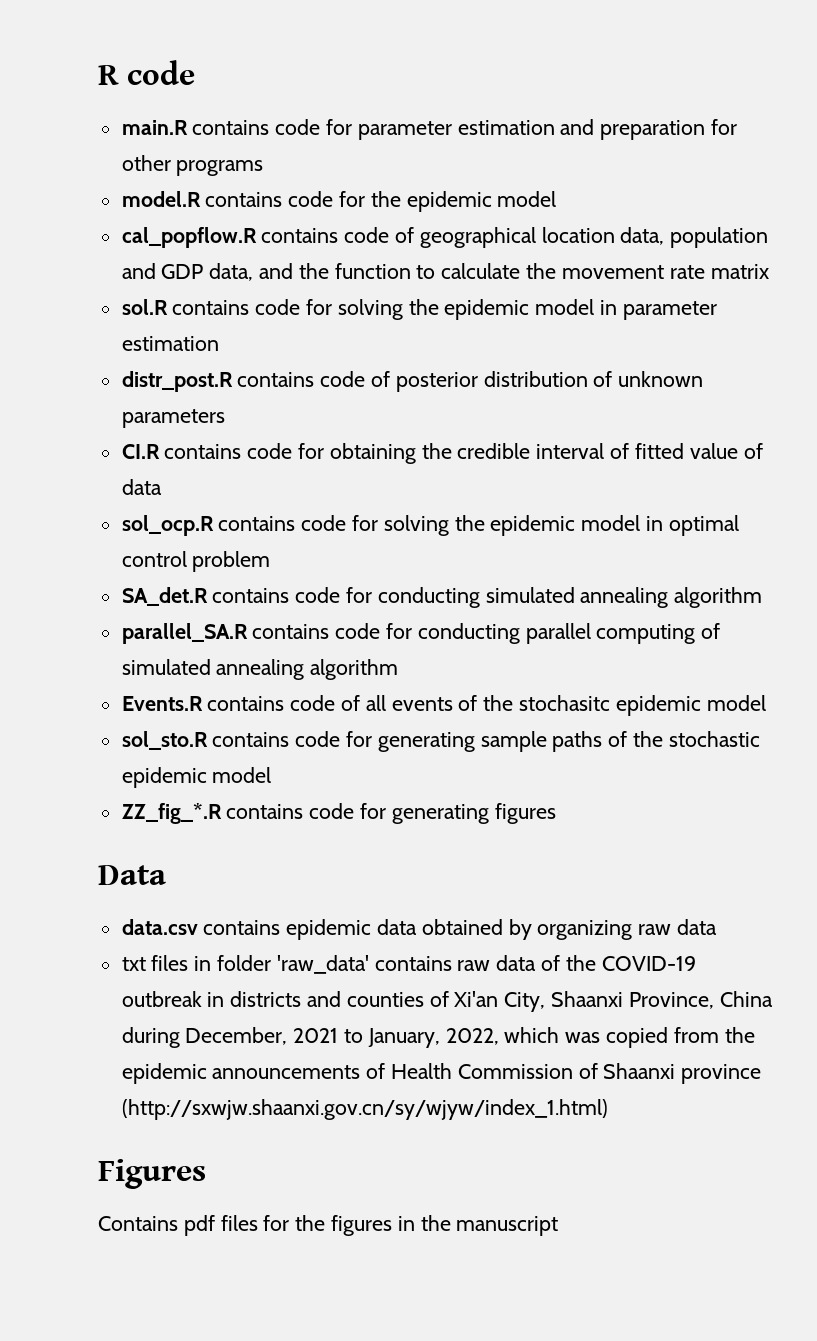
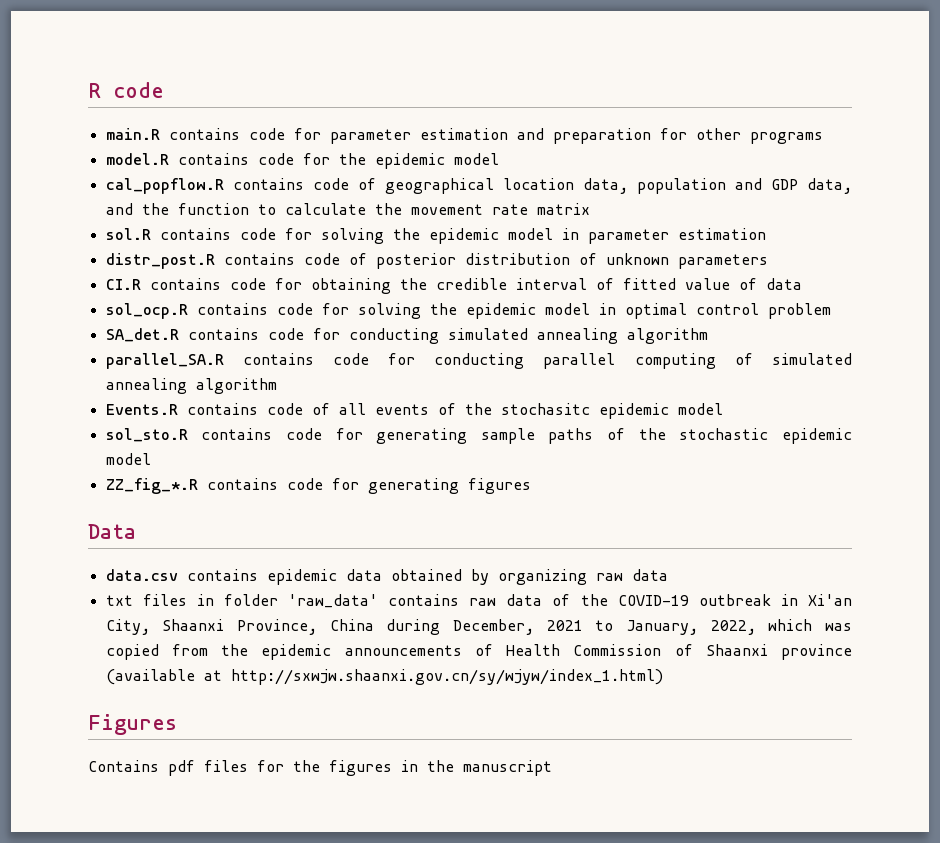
[230,991,449,1007] districts and counties of -> (798, 600) none
[121,1099,608,1120] (http://sxwjw.shaanxi.gov.cn/sy/wjyw/index_1.html) -> [105,669,663,685] (available at http://sxwjw.shaanxi.gov.cn/sy/wjyw/index_1.html)

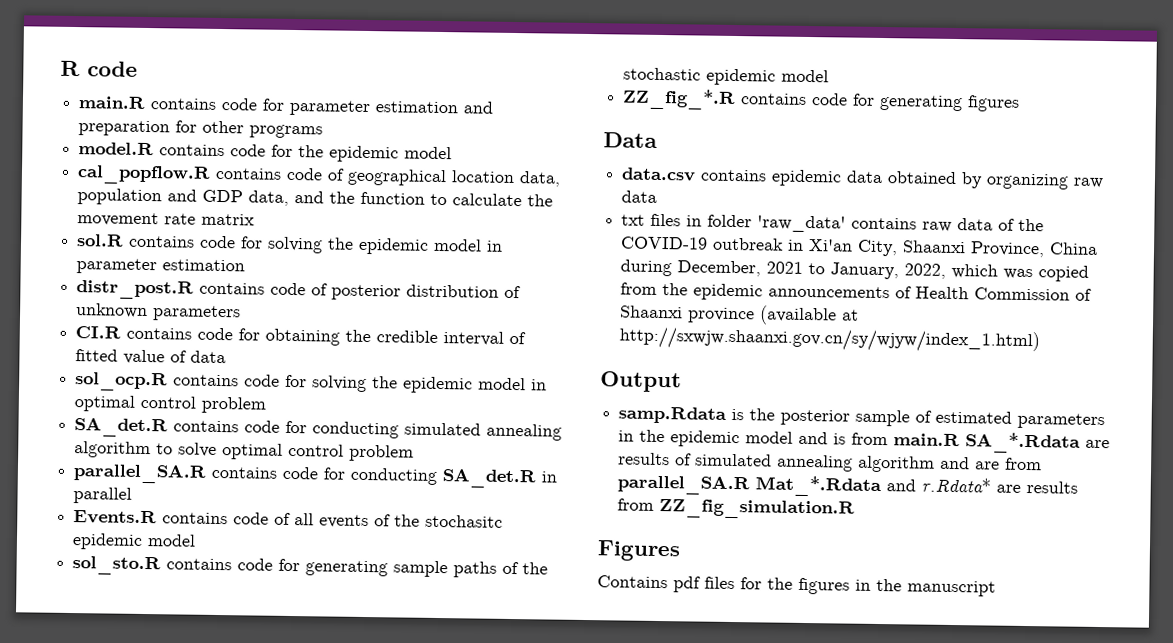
(708, 336) none -> [156,442,415,462] to solve optimal control problem
(525, 361) none -> [442,468,558,489] SA_det.R in
[634,353,852,369] [105,378,277,394] computing of simulated annealing algorithm -> (133, 495) none
(663, 677) none -> [600,371,682,393] [618,406,1106,430] [618,429,1111,454] [618,452,1043,473] [617,474,1079,498] [617,498,856,520] // Output // samp.Rdata is the posterior sample of estimated parameters in the epidemic model and is from main.R SA_*.Rdata are results of simulated annealing algorithm and are from parallel_SA.R Mat_*.Rdata and r.Rdata* are results from ZZ_fig_simulation.R

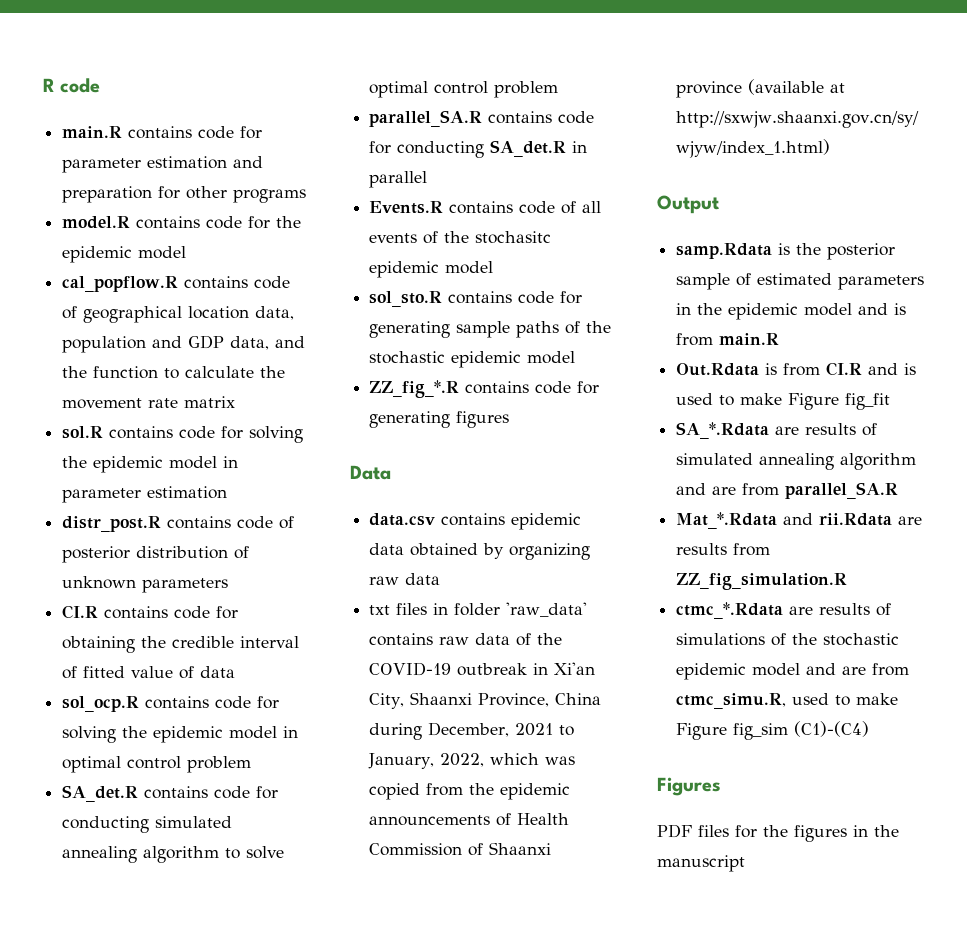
(961, 440) none -> [676,362,917,376] [676,393,891,410] // Out.Rdata is from CI.R and is used to make Figure fig_fit //
(751, 485) none -> (899, 490) //
[921,477,992,493] r.Rdata* -> [819,513,893,526] rii.Rdata
(856, 509) none -> [676,602,892,619] [676,633,900,646] [676,663,910,680] [676,693,899,709] [676,721,870,740] // ctmc_*.Rdata are results of simulations of the stochastic epidemic model and are from ctmc_simu.R, used to make Figure fig_sim (C1)-(C4)
[597,575,701,593] Contains pdf -> [657,824,692,838] PDF

